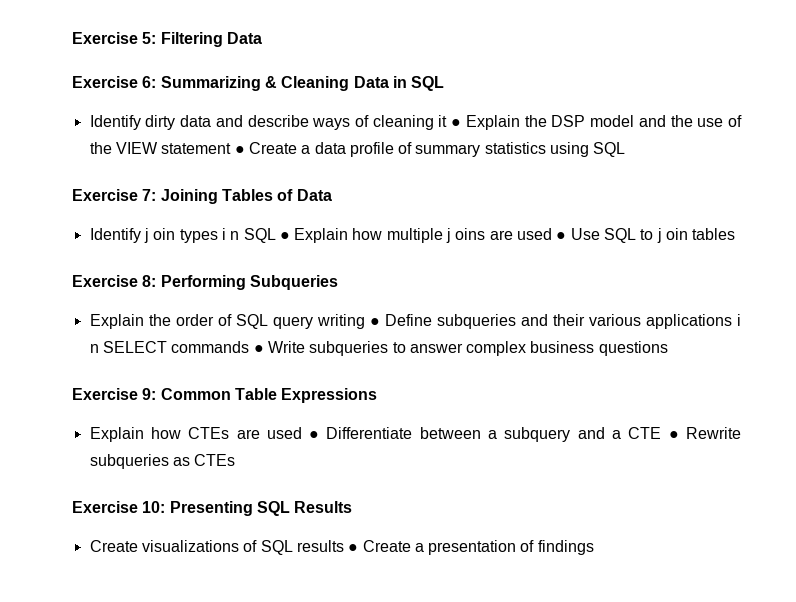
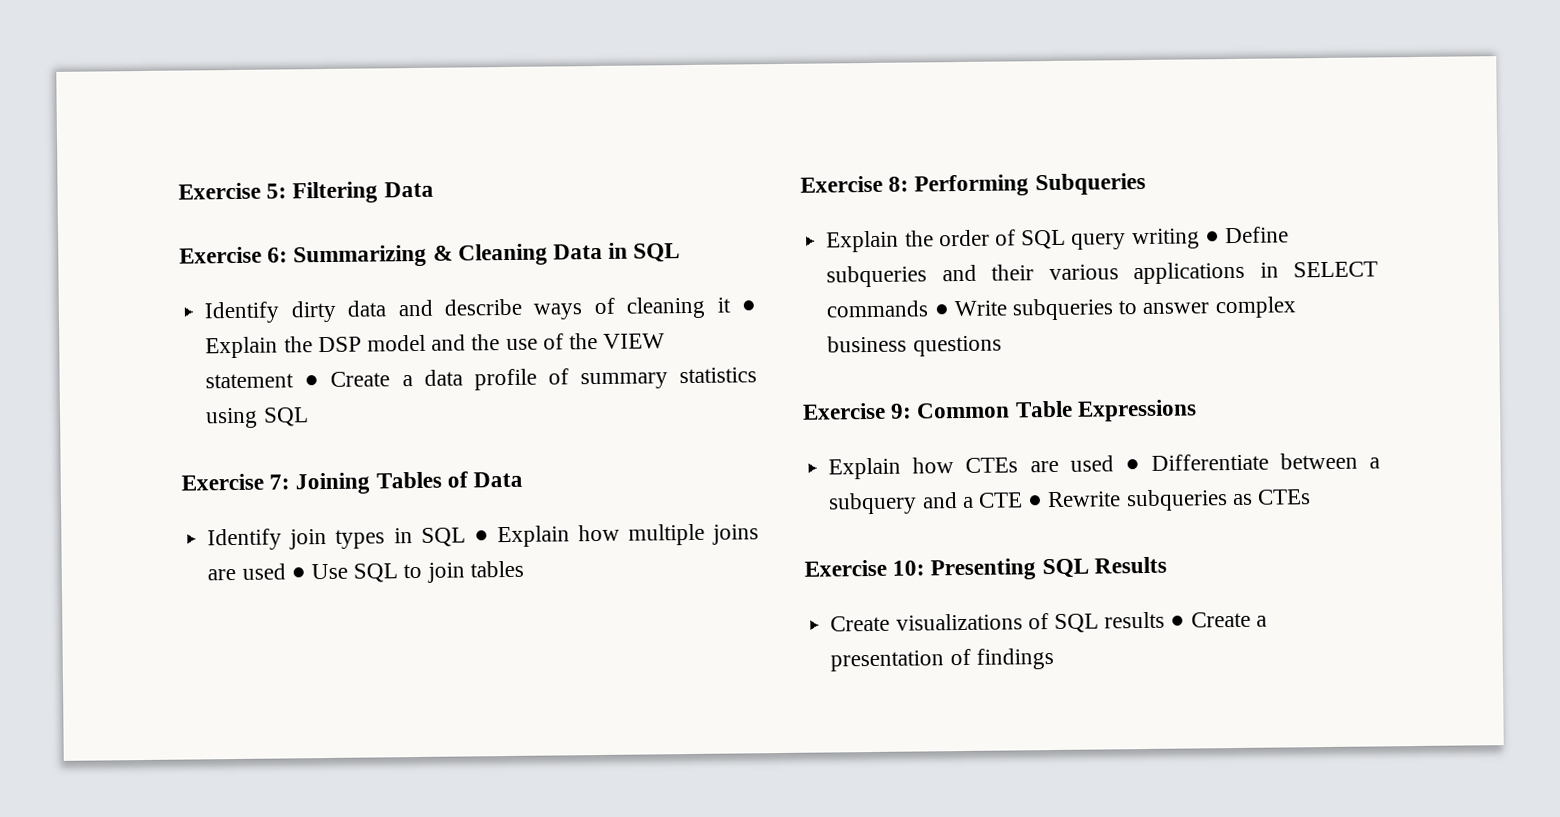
[143,228,240,243] j oin types i n -> [289,528,413,550] join types in
[446,228,486,243] j oins -> [712,524,759,545] joins
[656,228,689,243] j oin -> [426,562,465,583] join
[737,314,741,326] [89,344,99,353] i n -> [1259,262,1279,278] in

